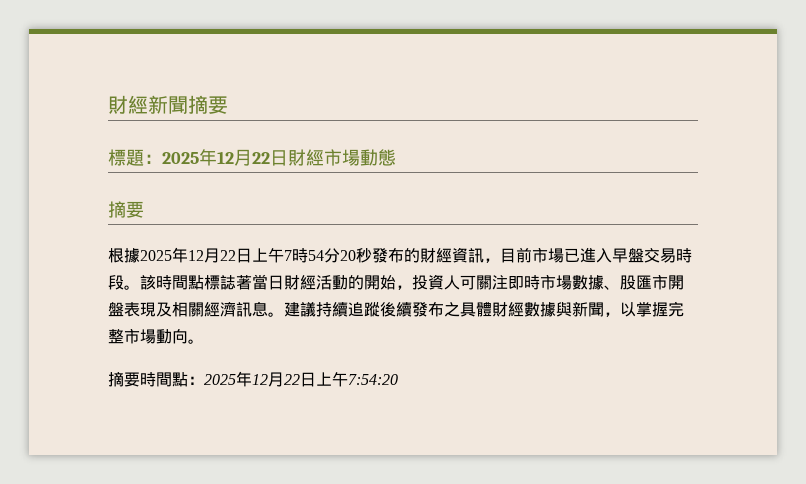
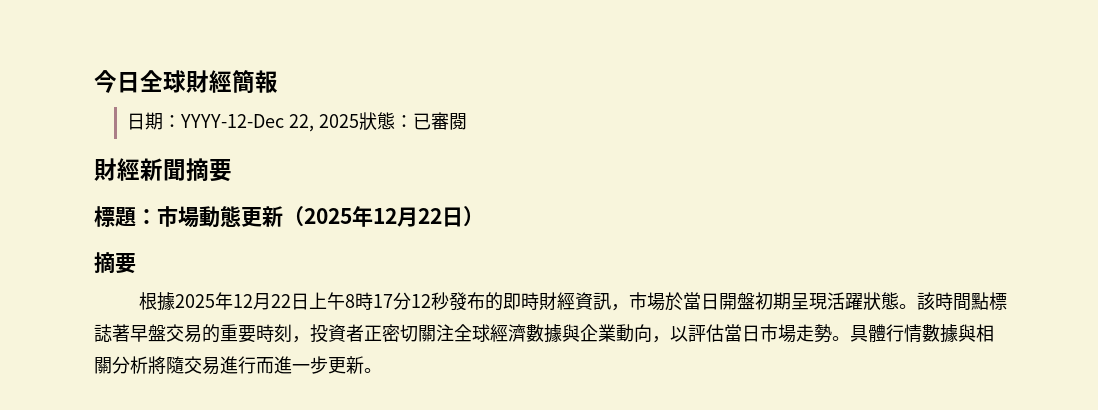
(108, 104) none -> [94,70,278,94] [127,112,467,132] 今日全球財經簡報 // 日期：YYYY-12-Dec 22, 2025狀態：已審閱 //
[162,149,396,166] 2025年12月22日財經市場動態 -> [157,206,484,228] 市場動態更新（2025年12月22日）
[284,248,356,263] 7時54分20 -> [344,292,431,310] 8時17分12
(420, 255) none -> [502,292,539,310] 即時
[500,247,692,263] [108,274,684,290] [108,301,684,317] [108,328,204,344] [108,371,398,387] 目前市場已進入早盤交易時段。該時間點標誌著當日財經活動的開始，投資人可關注即時市場數據、股匯市開盤表現及相關經濟訊息。建議持續追蹤後續發布之具體財經數據與新聞，以掌握完整市場動向。 // 摘要時間點：2025年12月22日上午7:54:20 -> [628,292,1007,311] [94,324,994,343] [94,356,382,375] 市場於當日開盤初期呈現活躍狀態。該時間點標誌著早盤交易的重要時刻，投資者正密切關注全球經濟數據與企業動向，以評估當日市場走勢。具體行情數據與相關分析將隨交易進行而進一步更新。

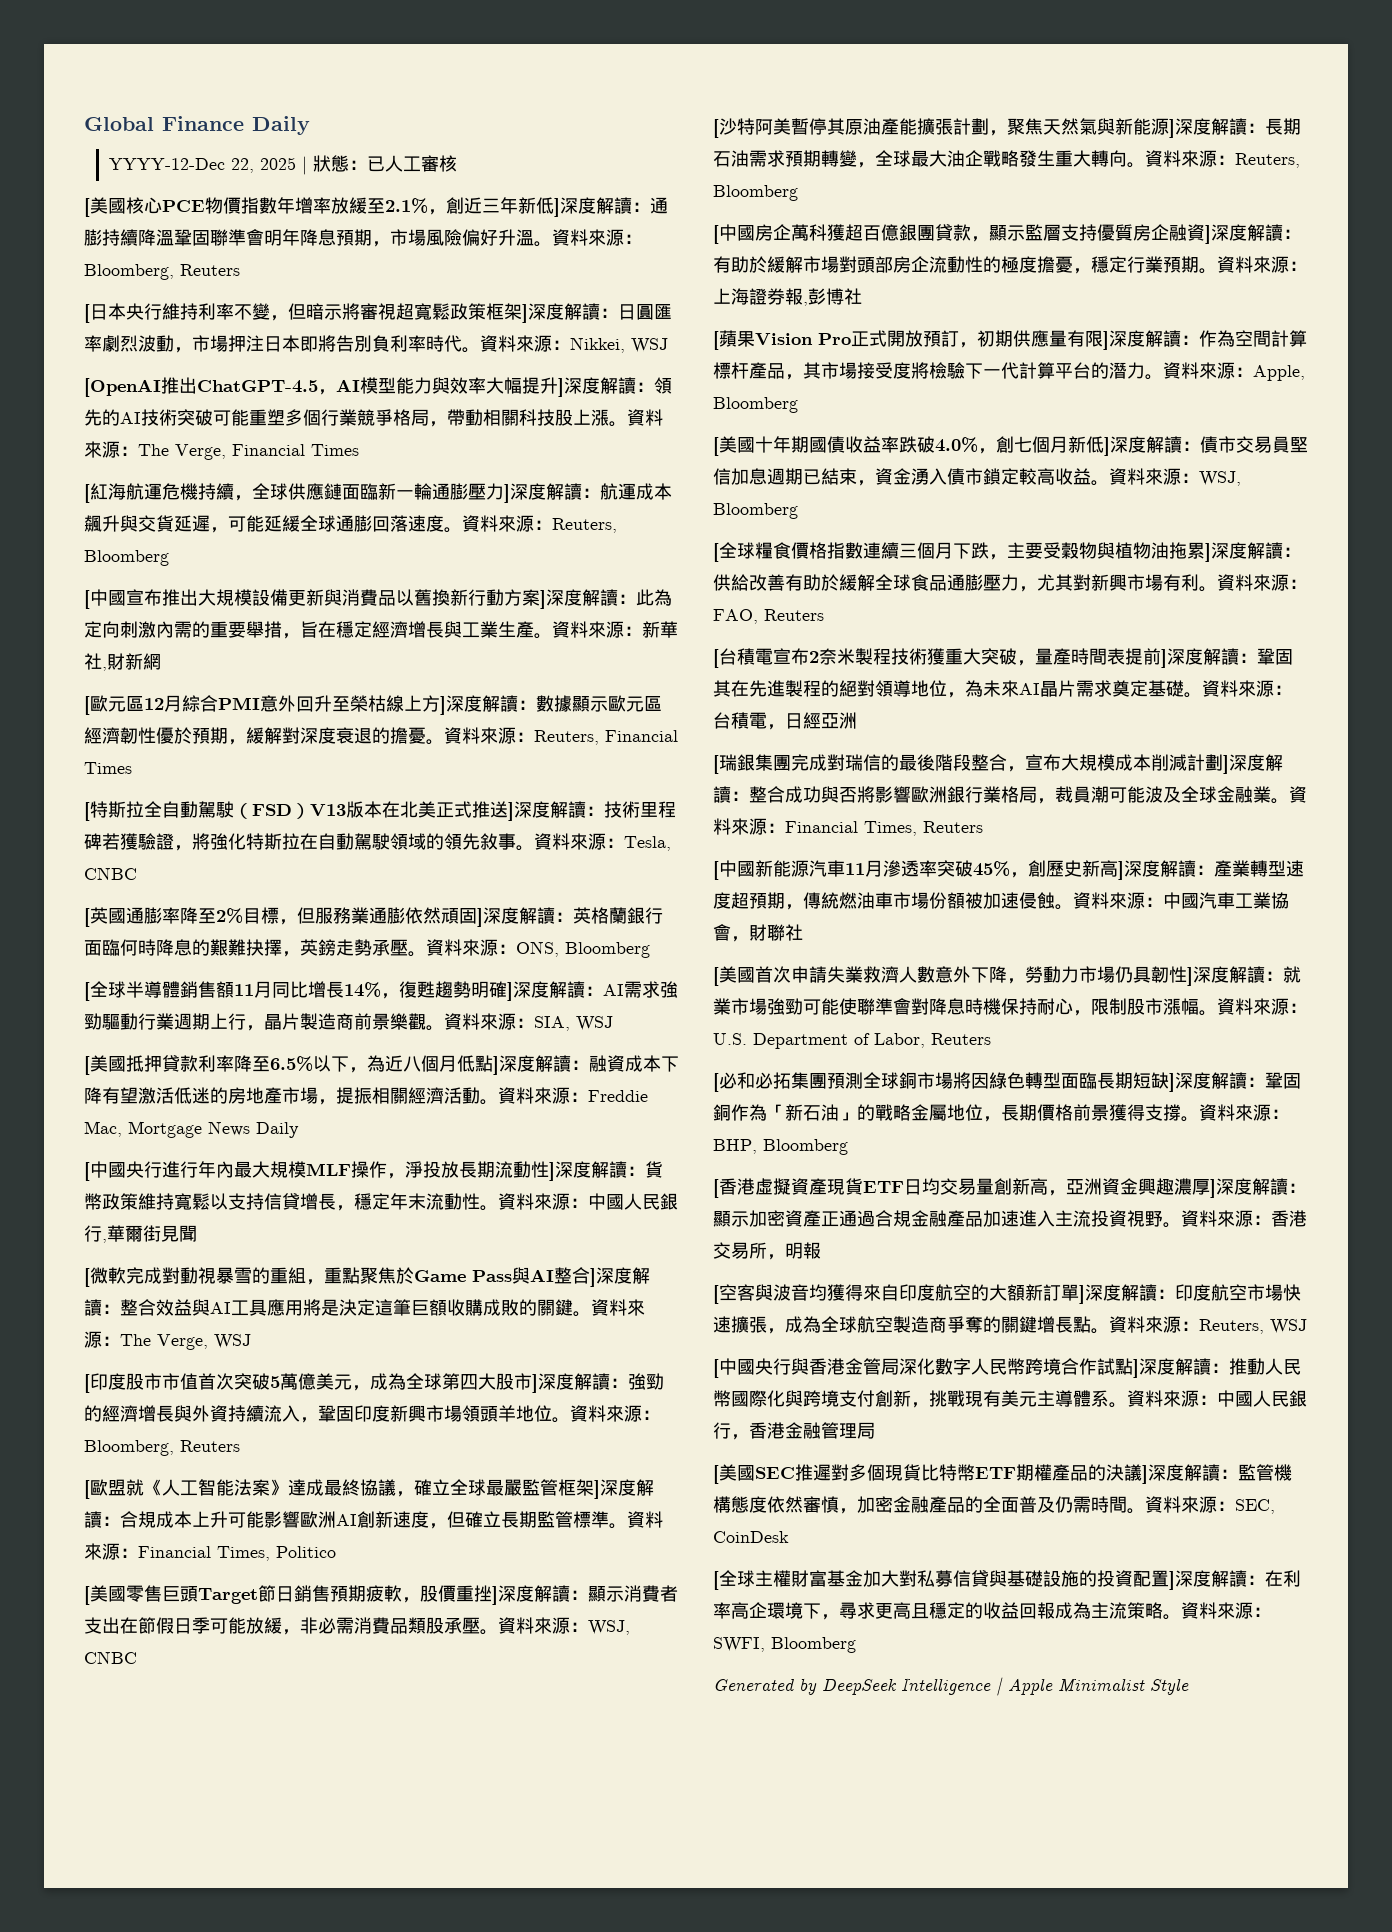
[94,70,278,94] [127,112,182,130] 今日全球財經簡報 // 日期： -> [84,116,310,135] Global Finance Daily //
(359, 121) none -> [301,156,307,175] |
[430,112,467,130] [94,158,232,182] [94,206,484,228] [94,252,136,274] [138,292,1007,311] [94,324,994,343] [94,356,382,375] 審閱 // 財經新聞摘要 // 標題：市場動態更新（2025年12月22日） // 摘要 // 根據2025年12月22日上午8時17分12秒發布的即時財經資訊，市場於當日開盤初期呈現活躍狀態。該時間點標誌著早盤交易的重要時刻，投資者正密切關注全球經濟數據與企業動向，以評估當日市場走勢。具體行情數據與相關分析將隨交易進行而進一步更新。 -> [384,155,457,172] [84,197,668,217] [84,229,642,247] [84,264,240,280] [84,303,672,323] [84,335,668,353] [84,377,672,397] [84,409,663,427] [84,441,359,460] [84,483,672,503] [84,515,617,533] [84,550,169,566] [84,589,672,609] [84,621,678,639] [84,653,161,671] [84,695,662,715] [84,727,678,745] [84,762,132,774] [84,801,676,821] [84,833,671,851] [84,867,137,880] [84,907,663,927] [84,939,650,958] [84,981,678,1001] [84,1013,613,1031] [84,1055,679,1075] [84,1087,648,1105] [84,1121,299,1138] [84,1161,663,1181] [84,1193,678,1211] [84,1225,197,1243] [84,1267,650,1287] [84,1299,645,1317] [84,1331,251,1350] [84,1373,664,1393] [84,1405,660,1423] [84,1440,240,1456] [84,1479,654,1499] [84,1511,663,1529] [84,1543,336,1561] [84,1585,678,1605] [84,1617,630,1635] [84,1651,137,1664] [713,118,1301,138] [713,150,1300,168] [713,185,798,201] [713,224,1301,244] [713,256,1307,274] [713,288,862,306] [713,330,1307,350] [713,362,1305,381] [713,397,798,413] [713,436,1308,456] [713,468,1241,486] [713,503,798,519] [713,542,1301,562] [713,574,1307,592] [713,609,824,624] [713,648,1293,668] [713,680,1292,698] [713,712,857,730] [713,754,1283,774] [713,786,1307,804] [713,818,983,836] [713,860,1304,880] [713,892,1289,910] [713,924,803,942] [713,966,1301,986] [713,998,1307,1016] [713,1033,991,1049] [713,1072,1301,1092] [713,1104,1289,1122] [713,1139,848,1155] [713,1178,1306,1198] [713,1210,1307,1228] [713,1242,821,1260] [713,1284,1301,1304] [713,1316,1307,1334] [713,1358,1301,1378] [713,1390,1307,1408] [713,1422,875,1440] [713,1464,1292,1484] [713,1496,1275,1514] [713,1531,789,1543] [713,1570,1301,1590] [713,1602,1271,1620] [713,1637,856,1653] [713,1677,1189,1696] 人工審核 // [美國核心PCE物價指數年增率放緩至2.1%，創近三年新低]深度解讀：通膨持續降溫鞏固聯準會明年降息預期，市場風險偏好升溫。資料來源：Bloomberg, Reuters // [日本央行維持利率不變，但暗示將審視超寬鬆政策框架]深度解讀：日圓匯率劇烈波動，市場押注日本即將告別負利率時代。資料來源：Nikkei, WSJ // [OpenAI推出ChatGPT-4.5，AI模型能力與效率大幅提升]深度解讀：領先的AI技術突破可能重塑多個行業競爭格局，帶動相關科技股上漲。資料來源：The Verge, Financial Times // [紅海航運危機持續，全球供應鏈面臨新一輪通膨壓力]深度解讀：航運成本飆升與交貨延遲，可能延緩全球通膨回落速度。資料來源：Reuters, Bloomberg // [中國宣布推出大規模設備更新與消費品以舊換新行動方案]深度解讀：此為定向刺激內需的重要舉措，旨在穩定經濟增長與工業生產。資料來源：新華社,財新網 // [歐元區12月綜合PMI意外回升至榮枯線上方]深度解讀：數據顯示歐元區經濟韌性優於預期，緩解對深度衰退的擔憂。資料來源：Reuters, Financial Times // [特斯拉全自動駕駛（FSD）V13版本在北美正式推送]深度解讀：技術里程碑若獲驗證，將強化特斯拉在自動駕駛領域的領先敘事。資料來源：Tesla, CNBC // [英國通膨率降至2%目標，但服務業通膨依然頑固]深度解讀：英格蘭銀行面臨何時降息的艱難抉擇，英鎊走勢承壓。資料來源：ONS, Bloomberg // [全球半導體銷售額11月同比增長14%，復甦趨勢明確]深度解讀：AI需求強勁驅動行業週期上行，晶片製造商前景樂觀。資料來源：SIA, WSJ // [美國抵押貸款利率降至6.5%以下，為近八個月低點]深度解讀：融資成本下降有望激活低迷的房地產市場，提振相關經濟活動。資料來源：Freddie Mac, Mortgage News Daily // [中國央行進行年內最大規模MLF操作，淨投放長期流動性]深度解讀：貨幣政策維持寬鬆以支持信貸增長，穩定年末流動性。資料來源：中國人民銀行,華爾街見聞 // [微軟完成對動視暴雪的重組，重點聚焦於Game Pass與AI整合]深度解讀：整合效益與AI工具應用將是決定這筆巨額收購成敗的關鍵。資料來源：The Verge, WSJ // [印度股市市值首次突破5萬億美元，成為全球第四大股市]深度解讀：強勁的經濟增長與外資持續流入，鞏固印度新興市場領頭羊地位。資料來源：Bloomberg, Reuters // [歐盟就《人工智能法案》達成最終協議，確立全球最嚴監管框架]深度解讀：合規成本上升可能影響歐洲AI創新速度，但確立長期監管標準。資料來源：Financial Times, Politico // [美國零售巨頭Target節日銷售預期疲軟，股價重挫]深度解讀：顯示消費者支出在節假日季可能放緩，非必需消費品類股承壓。資料來源：WSJ, CNBC // [沙特阿美暫停其原油產能擴張計劃，聚焦天然氣與新能源]深度解讀：長期石油需求預期轉變，全球最大油企戰略發生重大轉向。資料來源：Reuters, Bloomberg // [中國房企萬科獲超百億銀團貸款，顯示監層支持優質房企融資]深度解讀：有助於緩解市場對頭部房企流動性的極度擔憂，穩定行業預期。資料來源：上海證券報,彭博社 // [蘋果Vision Pro正式開放預訂，初期供應量有限]深度解讀：作為空間計算標杆產品，其市場接受度將檢驗下一代計算平台的潛力。資料來源：Apple, Bloomberg // [美國十年期國債收益率跌破4.0%，創七個月新低]深度解讀：債市交易員堅信加息週期已結束，資金湧入債市鎖定較高收益。資料來源：WSJ, Bloomberg // [全球糧食價格指數連續三個月下跌，主要受穀物與植物油拖累]深度解讀：供給改善有助於緩解全球食品通膨壓力，尤其對新興市場有利。資料來源：FAO, Reuters // [台積電宣布2奈米製程技術獲重大突破，量產時間表提前]深度解讀：鞏固其在先進製程的絕對領導地位，為未來AI晶片需求奠定基礎。資料來源：台積電，日經亞洲 // [瑞銀集團完成對瑞信的最後階段整合，宣布大規模成本削減計劃]深度解讀：整合成功與否將影響歐洲銀行業格局，裁員潮可能波及全球金融業。資料來源：Financial Times, Reuters // [中國新能源汽車11月滲透率突破45%，創歷史新高]深度解讀：產業轉型速度超預期，傳統燃油車市場份額被加速侵蝕。資料來源：中國汽車工業協會，財聯社 // [美國首次申請失業救濟人數意外下降，勞動力市場仍具韌性]深度解讀：就業市場強勁可能使聯準會對降息時機保持耐心，限制股市漲幅。資料來源：U.S. Department of Labor, Reuters // [必和必拓集團預測全球銅市場將因綠色轉型面臨長期短缺]深度解讀：鞏固銅作為「新石油」的戰略金屬地位，長期價格前景獲得支撐。資料來源：BHP, Bloomberg // [香港虛擬資產現貨ETF日均交易量創新高，亞洲資金興趣濃厚]深度解讀：顯示加密資產正通過合規金融產品加速進入主流投資視野。資料來源：香港交易所，明報 // [空客與波音均獲得來自印度航空的大額新訂單]深度解讀：印度航空市場快速擴張，成為全球航空製造商爭奪的關鍵增長點。資料來源：Reuters, WSJ // [中國央行與香港金管局深化數字人民幣跨境合作試點]深度解讀：推動人民幣國際化與跨境支付創新，挑戰現有美元主導體系。資料來源：中國人民銀行，香港金融管理局 // [美國SEC推遲對多個現貨比特幣ETF期權產品的決議]深度解讀：監管機構態度依然審慎，加密金融產品的全面普及仍需時間。資料來源：SEC, CoinDesk // [全球主權財富基金加大對私募信貸與基礎設施的投資配置]深度解讀：在利率高企環境下，尋求更高且穩定的收益回報成為主流策略。資料來源：SWFI, Bloomberg // Generated by DeepSeek Intelligence | Apple Minimalist Style

